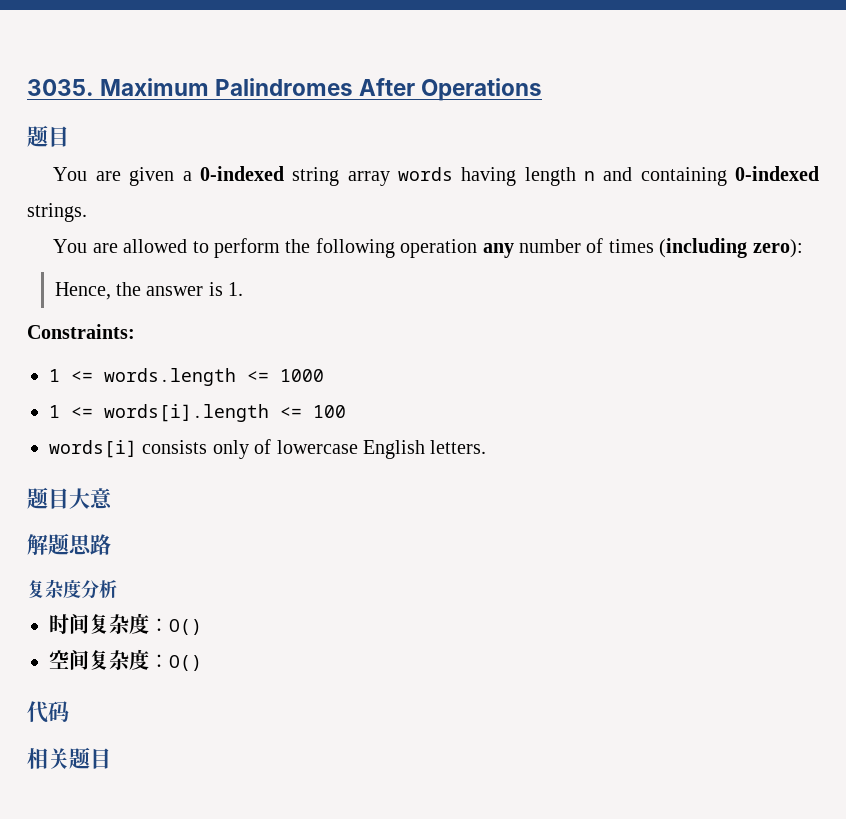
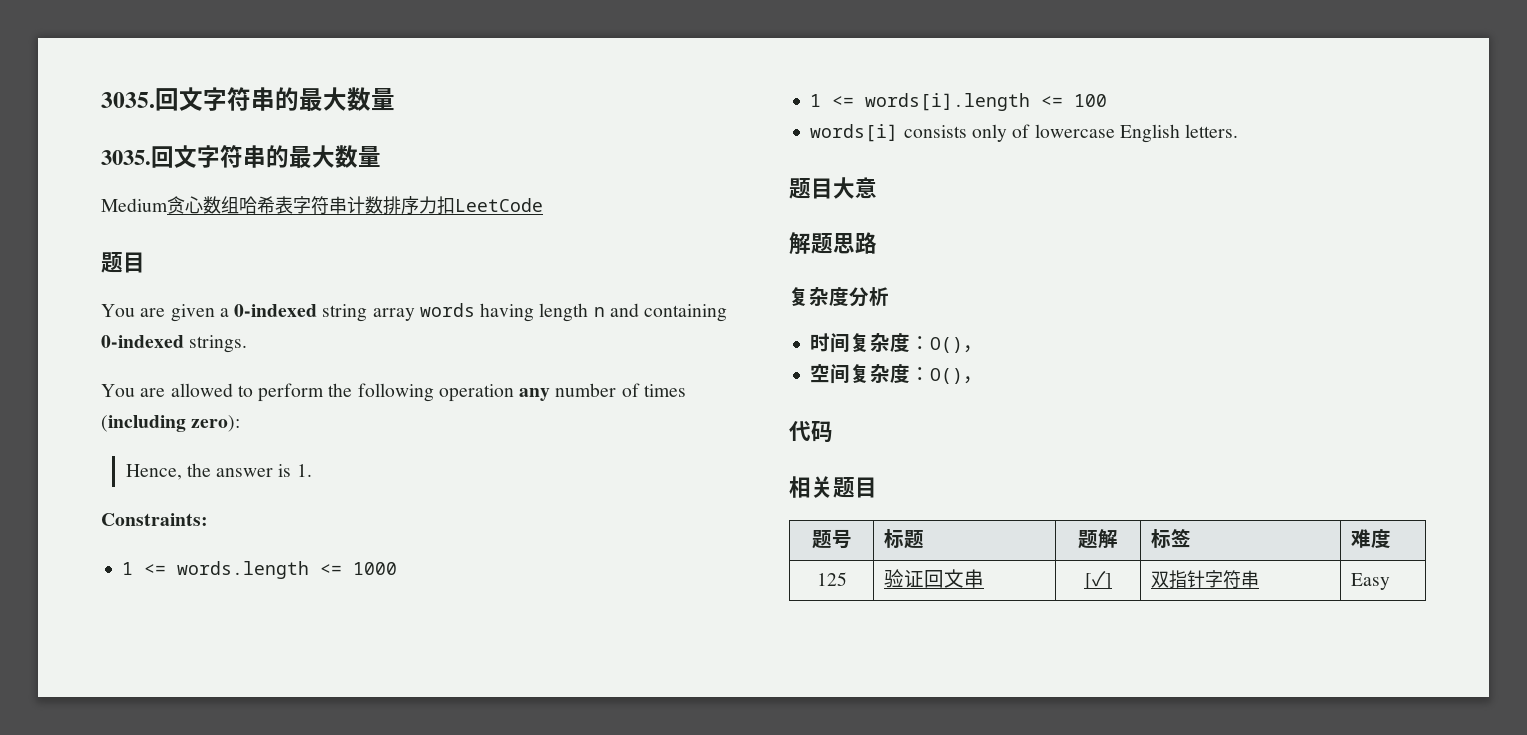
[27,78,543,101] 3035. Maximum Palindromes After Operations -> [101,87,395,111] [101,145,381,168] [101,196,543,215] 3035.回文字符串的最大数量 // 3035.回文字符串的最大数量 // Medium贪心数组哈希表字符串计数排序力扣LeetCode
(202, 627) none -> [963,345,984,353] ，
(202, 663) none -> [963,376,984,384] ，
(111, 758) none -> [811,529,852,549] [883,529,924,549] [1078,529,1118,549] [1150,529,1191,548] [1350,529,1391,548] [816,572,847,586] [883,569,984,588] [1084,570,1112,589] [1150,570,1259,589] [1350,573,1390,590] // 题号 | 标题 | 题解 | 标签 | 难度 // 125 | 验证回文串 | [✓] | 双指针字符串 | Easy

